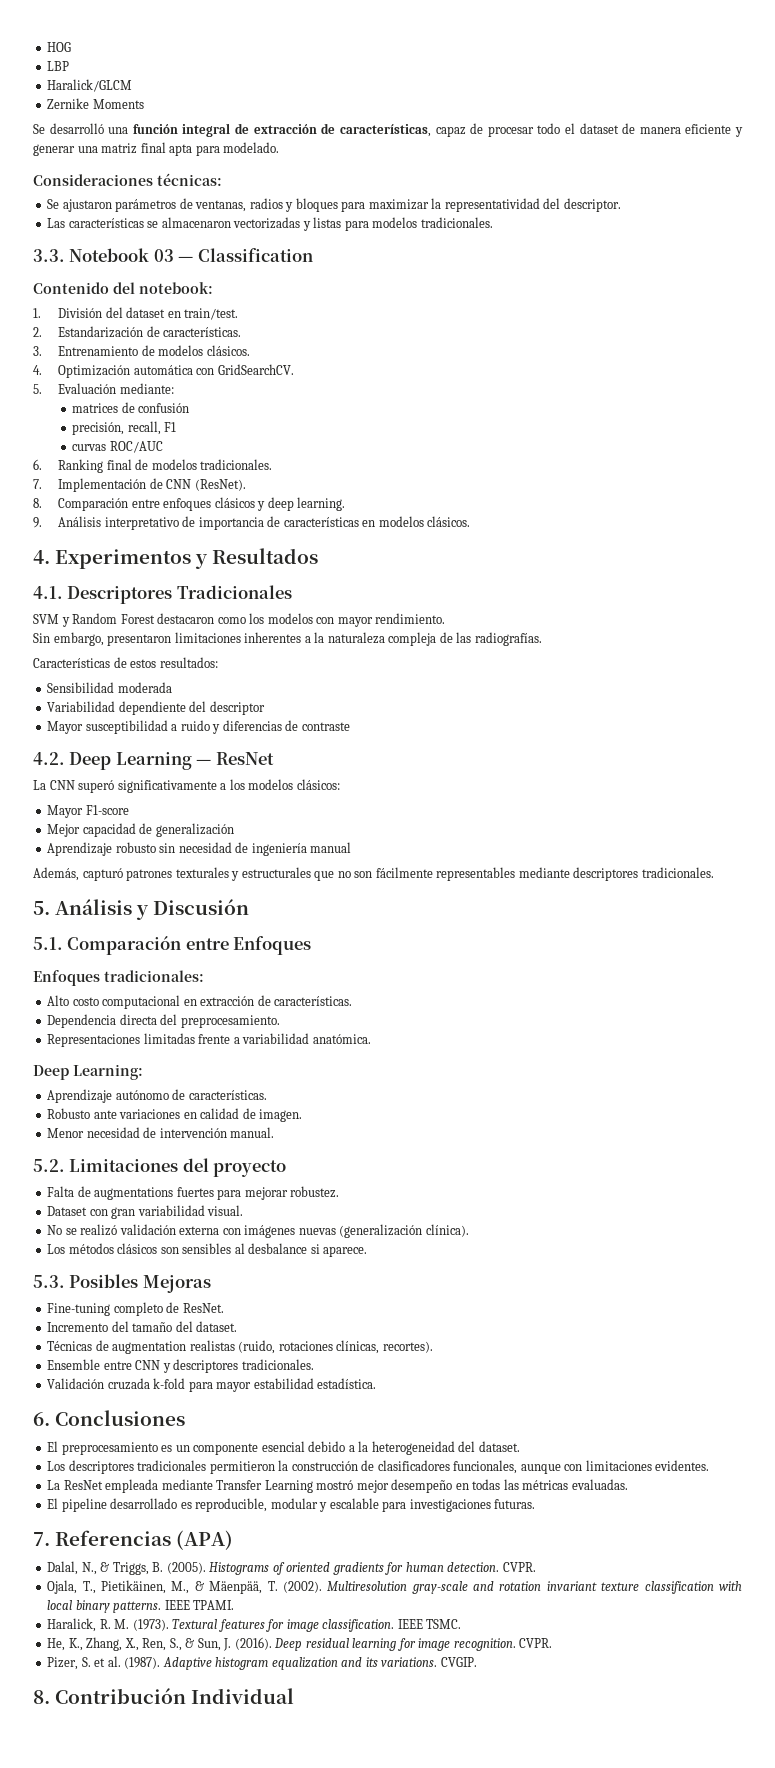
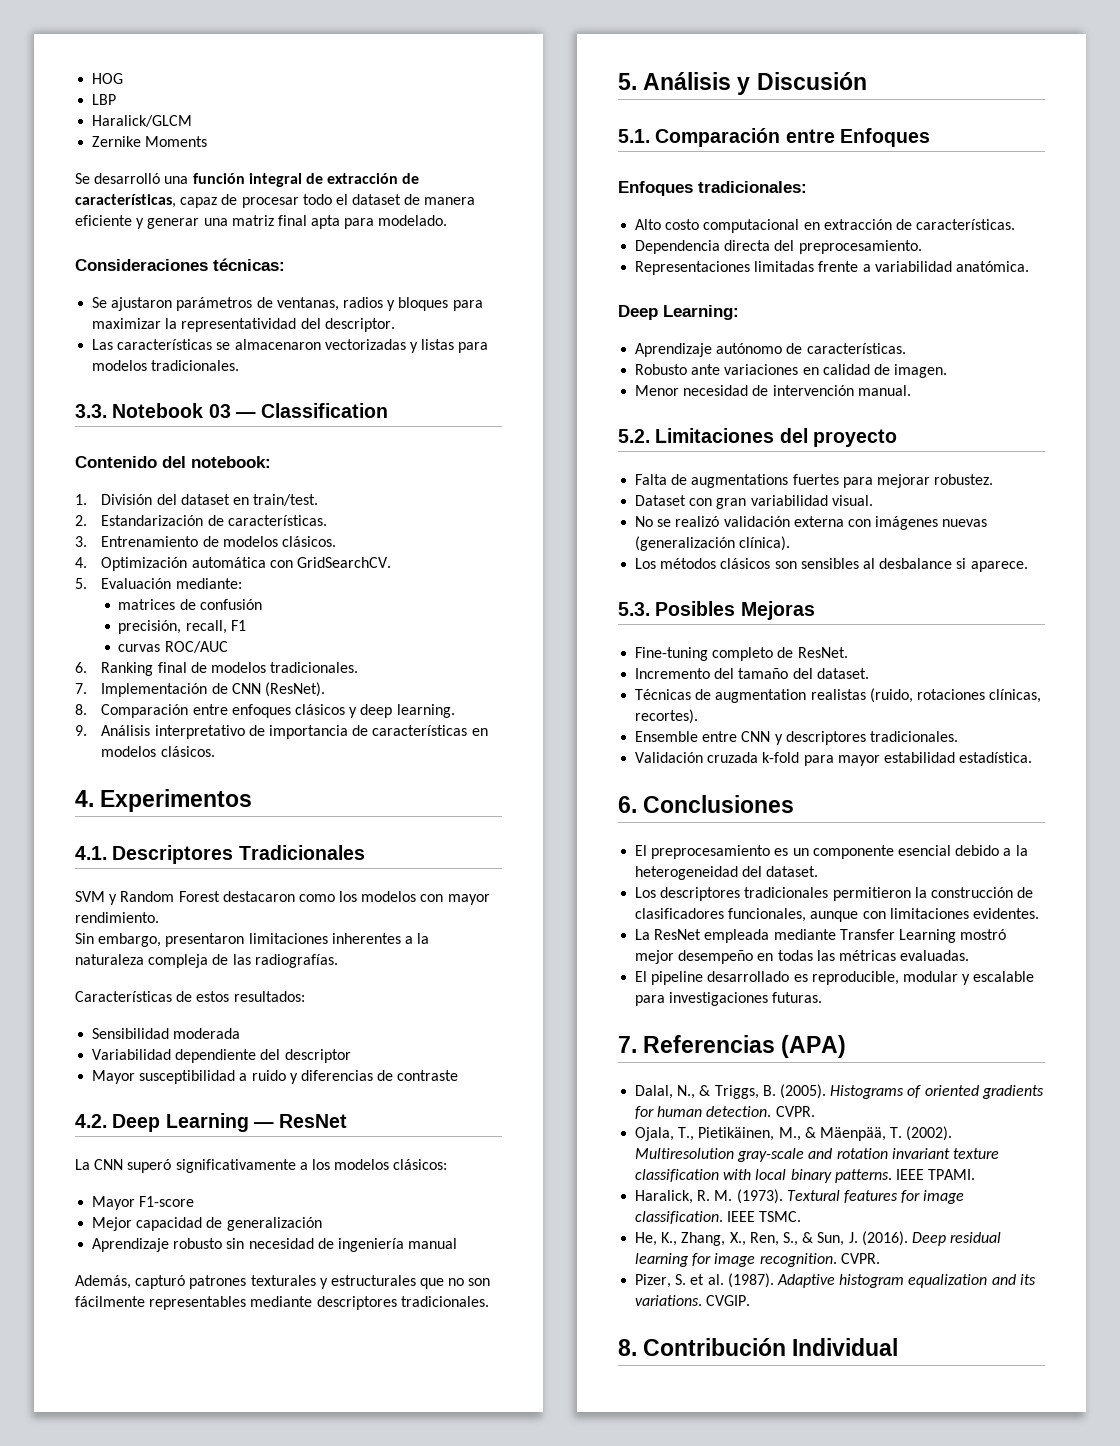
[195,548,319,569] y Resultados -> (253, 800) none

